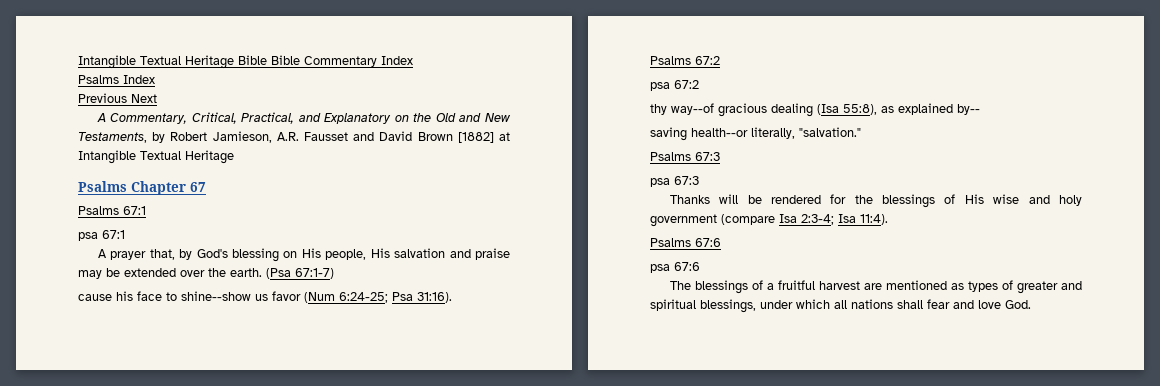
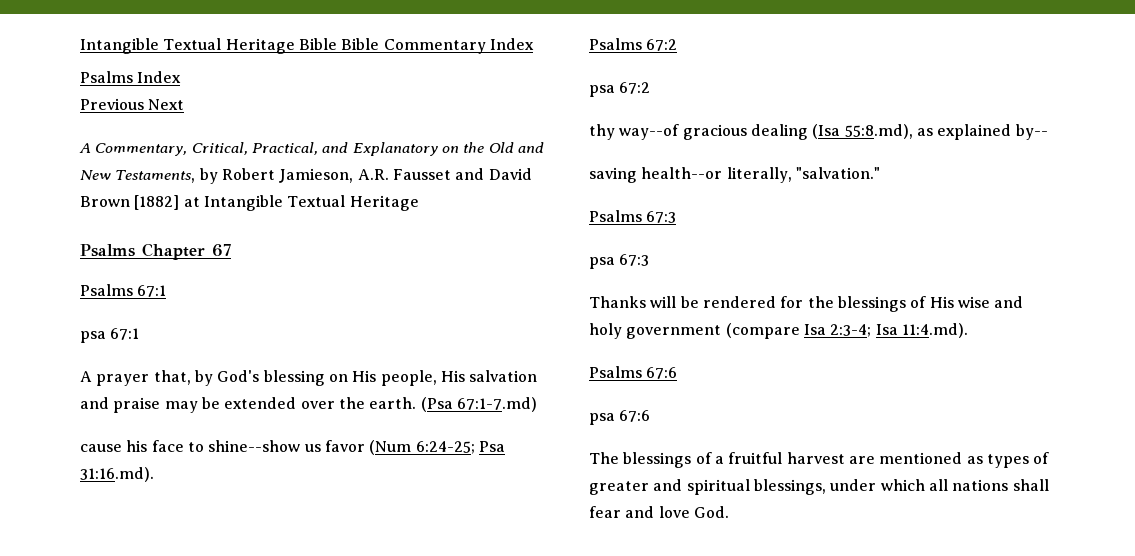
[295,268,334,279] 67:1-7) -> [456,397,537,412] 67:1-7.md)
[417,292,452,303] 31:16). -> [80,467,154,482] 31:16.md).
[843,104,877,115] 55:8), -> [844,124,913,139] 55:8.md),
[860,214,888,225] 11:4). -> [901,323,968,338] 11:4.md).

